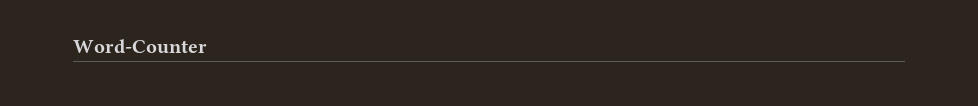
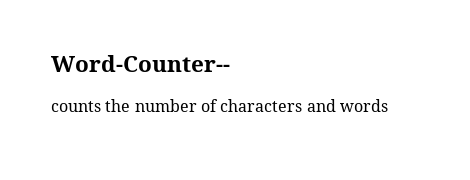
[73,39,207,54] Word-Counter -> [51,55,230,72] [51,99,388,112] Word-Counter-- // counts the number of characters and words

